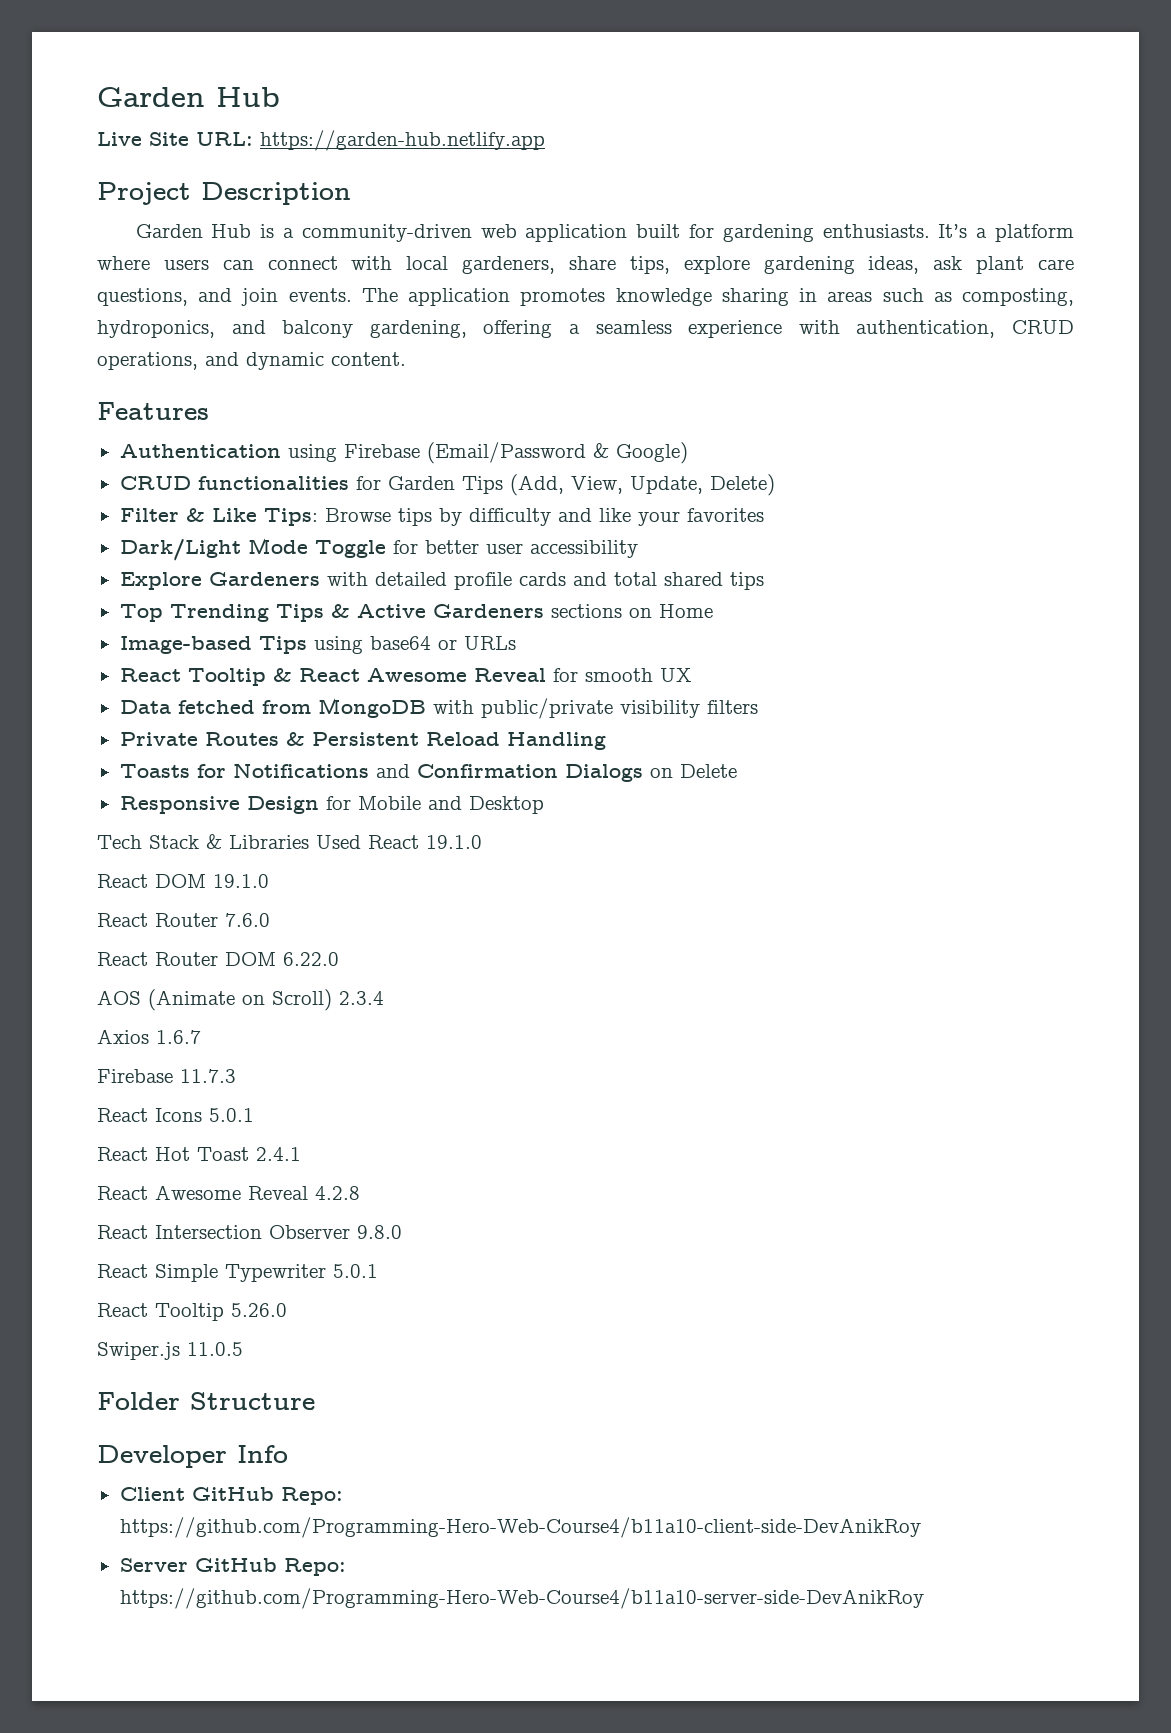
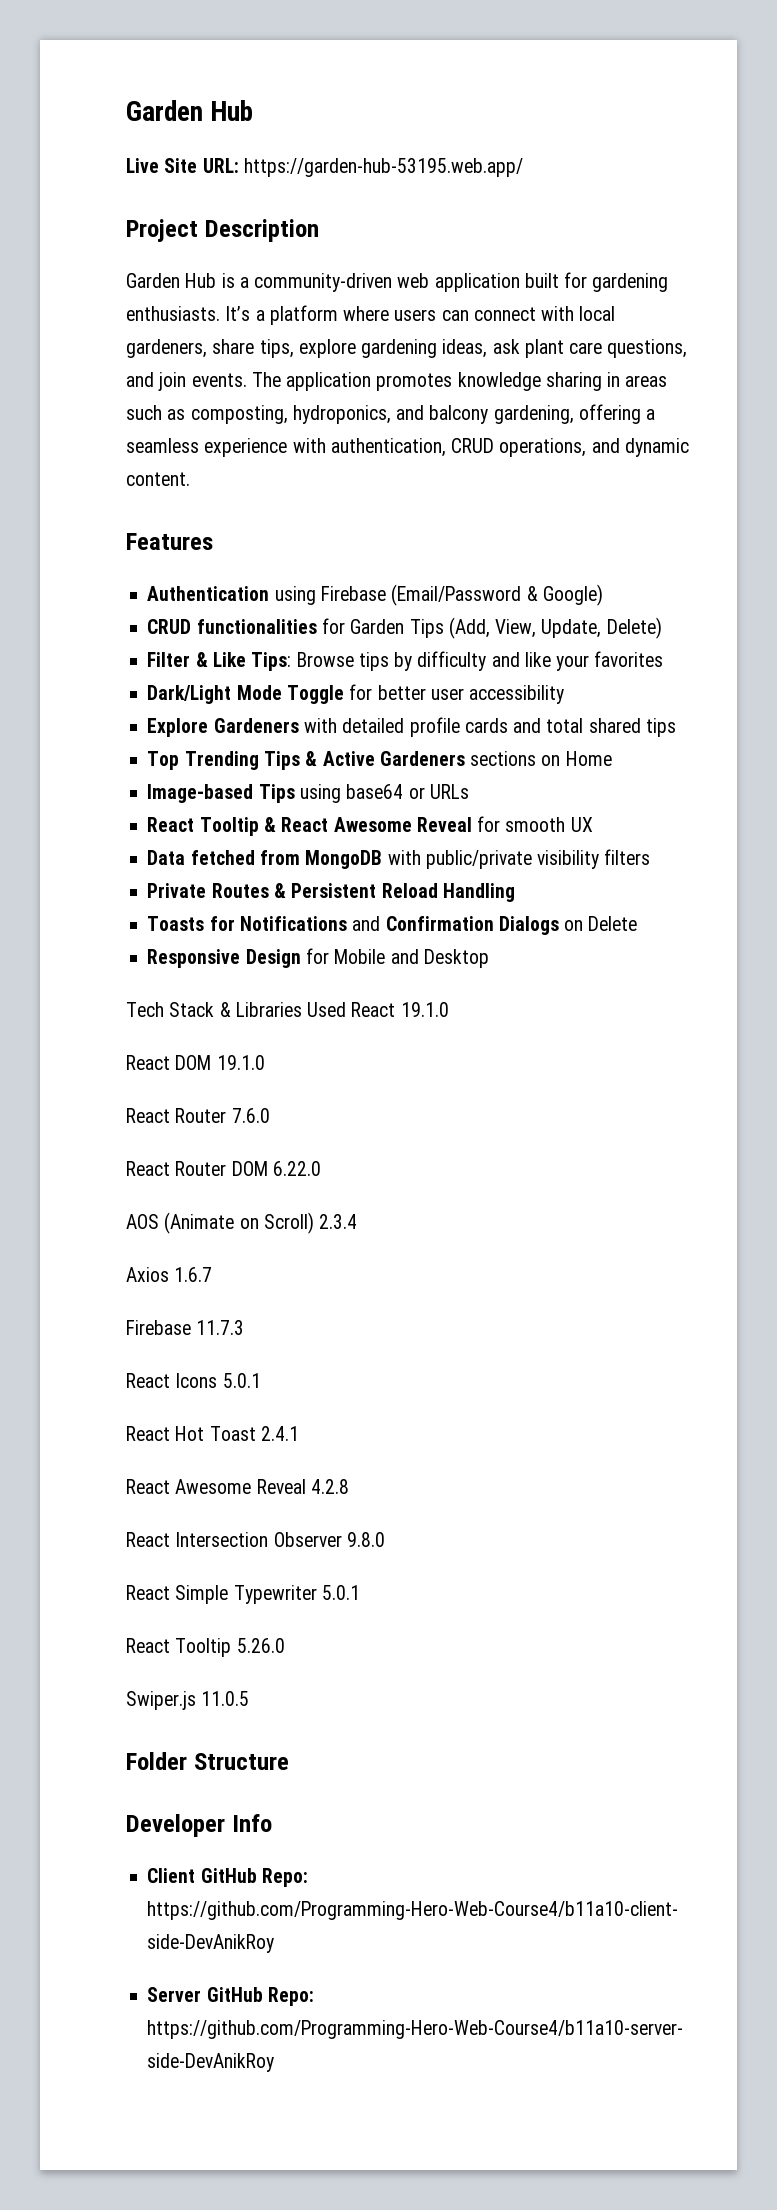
[260,130,545,151] https://garden-hub.netlify.app -> [243,158,523,177] https://garden-hub-53195.web.app/

